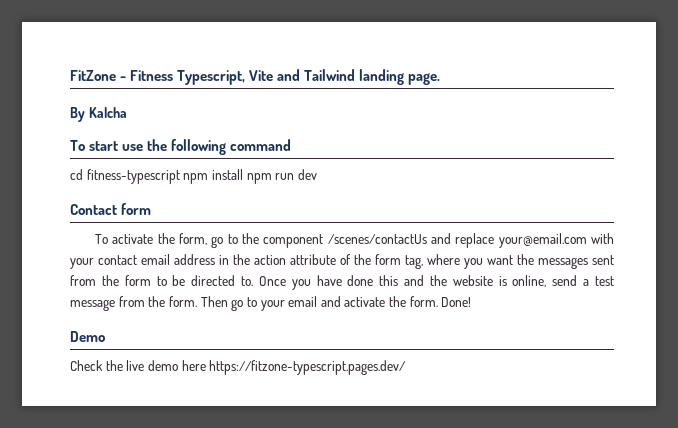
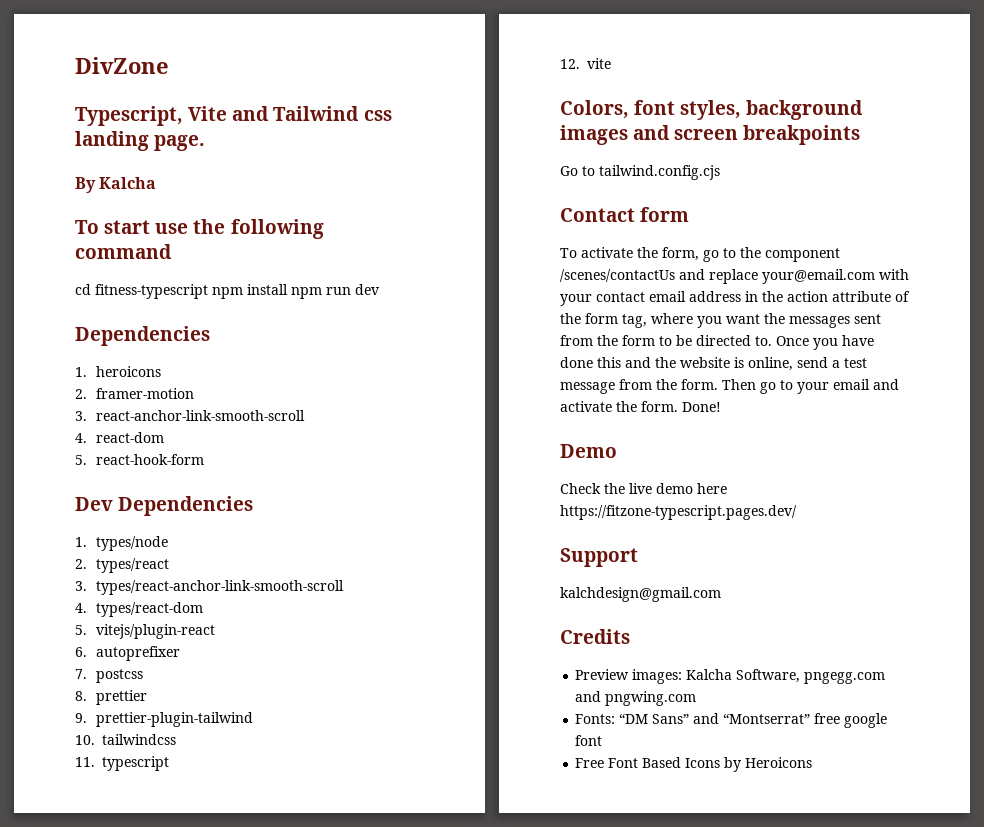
[70,70,174,81] FitZone - Fitness -> [75,57,169,74] DivZone //
(356, 75) none -> [363,110,392,121] css
(317, 174) none -> [75,326,210,346] [75,366,162,377] [75,388,195,399] [75,410,306,421] [75,432,165,443] [75,454,205,465] [75,496,254,516] [75,536,169,551] [75,558,170,573] [75,580,345,595] [75,602,204,617] [75,624,216,639] [75,646,181,661] [75,669,144,683] [75,690,148,705] [75,712,254,727] [75,734,176,745] [75,756,169,771] [560,58,611,69] [560,100,864,120] [560,125,861,145] [560,165,720,180] // Dependencies // 1. heroicons // 2. framer-motion // 3. react-anchor-link-smooth-scroll // 4. react-dom // 5. react-hook-form // Dev Dependencies // 1. types/node // 2. types/react // 3. types/react-anchor-link-smooth-scroll // 4. types/react-dom // 5. vitejs/plugin-react // 6. autoprefixer // 7. postcss // 8. prettier // 9. prettier-plugin-tailwind // 10. tailwindcss // 11. typescript // 12. vite // Colors, font styles, background images and screen breakpoints // Go to tailwind.config.cjs
(407, 367) none -> [560,548,638,567] [560,587,721,602] [560,629,630,644] [575,669,886,684] [575,691,697,706] [575,713,888,728] [575,735,603,746] [575,757,813,772] // Support // kalchdesign@gmail.com // Credits // Preview images: Kalcha Software, pngegg.com and pngwing.com // Fonts: “DM Sans” and “Montserrat” free google font // Free Font Based Icons by Heroicons

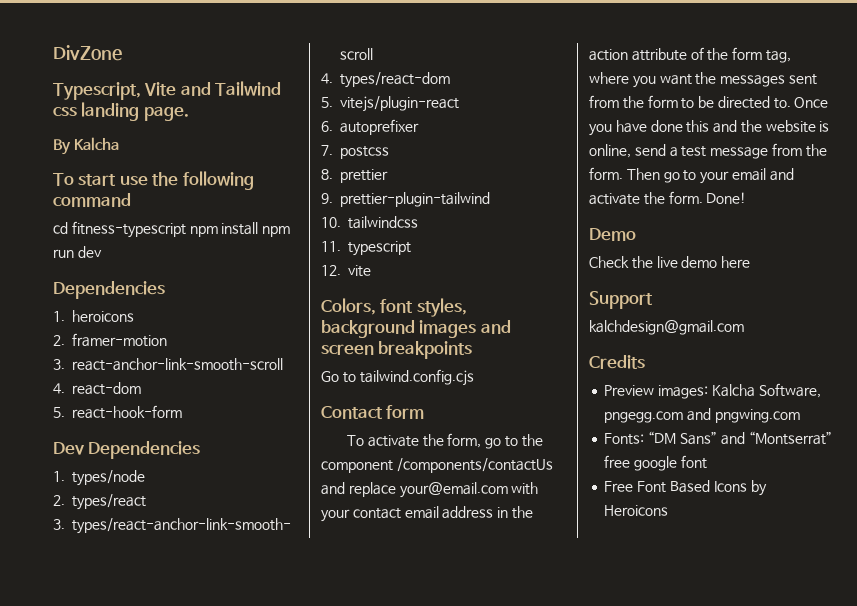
[560,269,675,282] /scenes/contactUs -> [396,458,553,473] /components/contactUs
[560,505,797,520] https://fitzone-typescript.pages.dev/ -> (751, 262) none

